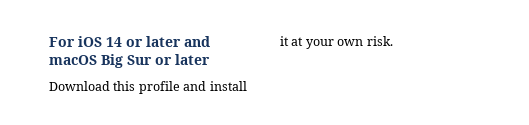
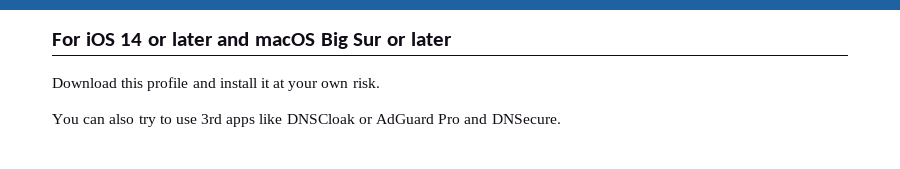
(393, 41) none -> [52,114,561,127] // You can also try to use 3rd apps like DNSCloak or AdGuard Pro and DNSecure.

